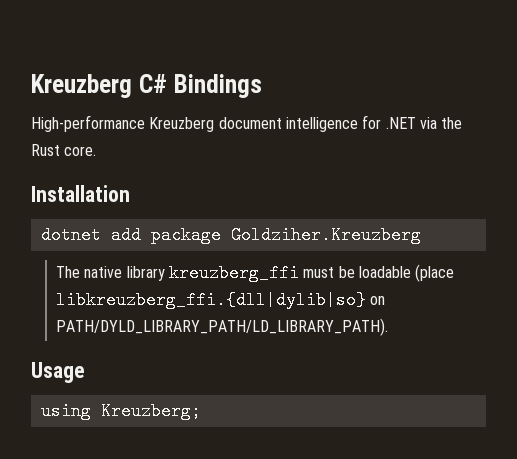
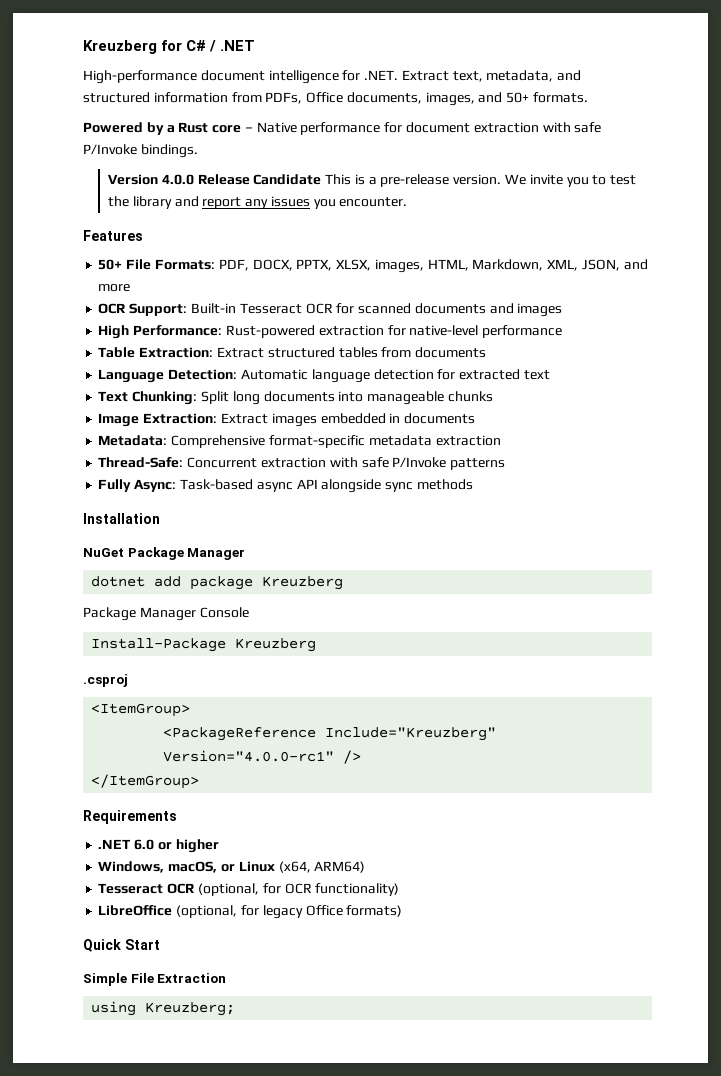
[31,74,262,98] Kreuzberg C# Bindings -> [83,40,256,54] Kreuzberg for C# / .NET
[149,117,215,132] Kreuzberg -> (197, 77) none
[385,117,463,129] [31,144,97,156] [31,185,130,202] [40,226,421,244] [55,264,455,282] [55,291,386,309] [55,318,388,336] [31,362,85,383] .NET via the Rust core. // Installation // dotnet add package Goldziher.Kreuzberg // The native library kreuzberg_ffi must be loadable (place libkreuzberg_ffi.{dll|dylib|so} on PATH/DYLD_LIBRARY_PATH/LD_LIBRARY_PATH). // Usage -> [364,70,582,82] [83,92,589,106] [83,122,602,135] [83,144,198,158] [108,174,637,187] [108,196,408,209] [83,230,143,241] [98,259,648,273] [98,284,131,292] [98,303,563,317] [98,325,563,339] [98,347,487,358] [98,369,550,383] [98,391,493,405] [98,413,476,427] [98,435,501,448] [98,457,506,470] [98,479,473,493] [83,513,160,524] [83,547,246,560] [91,576,344,590] [83,607,249,621] [91,638,317,652] [83,674,128,687] [91,703,191,717] [163,727,497,741] [163,750,362,764] [91,774,200,789] [83,810,177,824] [98,839,219,853] [98,861,366,873] [98,883,400,896] [98,905,403,919] [83,939,160,952] [83,973,227,986] .NET. Extract text, metadata, and structured information from PDFs, Office documents, images, and 50+ formats. // Powered by a Rust core – Native performance for document extraction with safe P/Invoke bindings. // Version 4.0.0 Release Candidate This is a pre-release version. We invite you to test the library and report any issues you encounter. // Features // 50+ File Formats: PDF, DOCX, PPTX, XLSX, images, HTML, Markdown, XML, JSON, and more // OCR Support: Built-in Tesseract OCR for scanned documents and images // High Performance: Rust-powered extraction for native-level performance // Table Extraction: Extract structured tables from documents // Language Detection: Automatic language detection for extracted text // Text Chunking: Split long documents into manageable chunks // Image Extraction: Extract images embedded in documents // Metadata: Comprehensive format-specific metadata extraction // Thread-Safe: Concurrent extraction with safe P/Invoke patterns // Fully Async: Task-based async API alongside sync methods // Installation // NuGet Package Manager // dotnet add package Kreuzberg // Package Manager Console // Install-Package Kreuzberg // .csproj // <ItemGroup> // <PackageReference Include="Kreuzberg" Version="4.0.0-rc1" /> // </ItemGroup> // Requirements // .NET 6.0 or higher // Windows, macOS, or Linux (x64, ARM64) // Tesseract OCR (optional, for OCR functionality) // LibreOffice (optional, for legacy Office formats) // Quick Start // Simple File Extraction

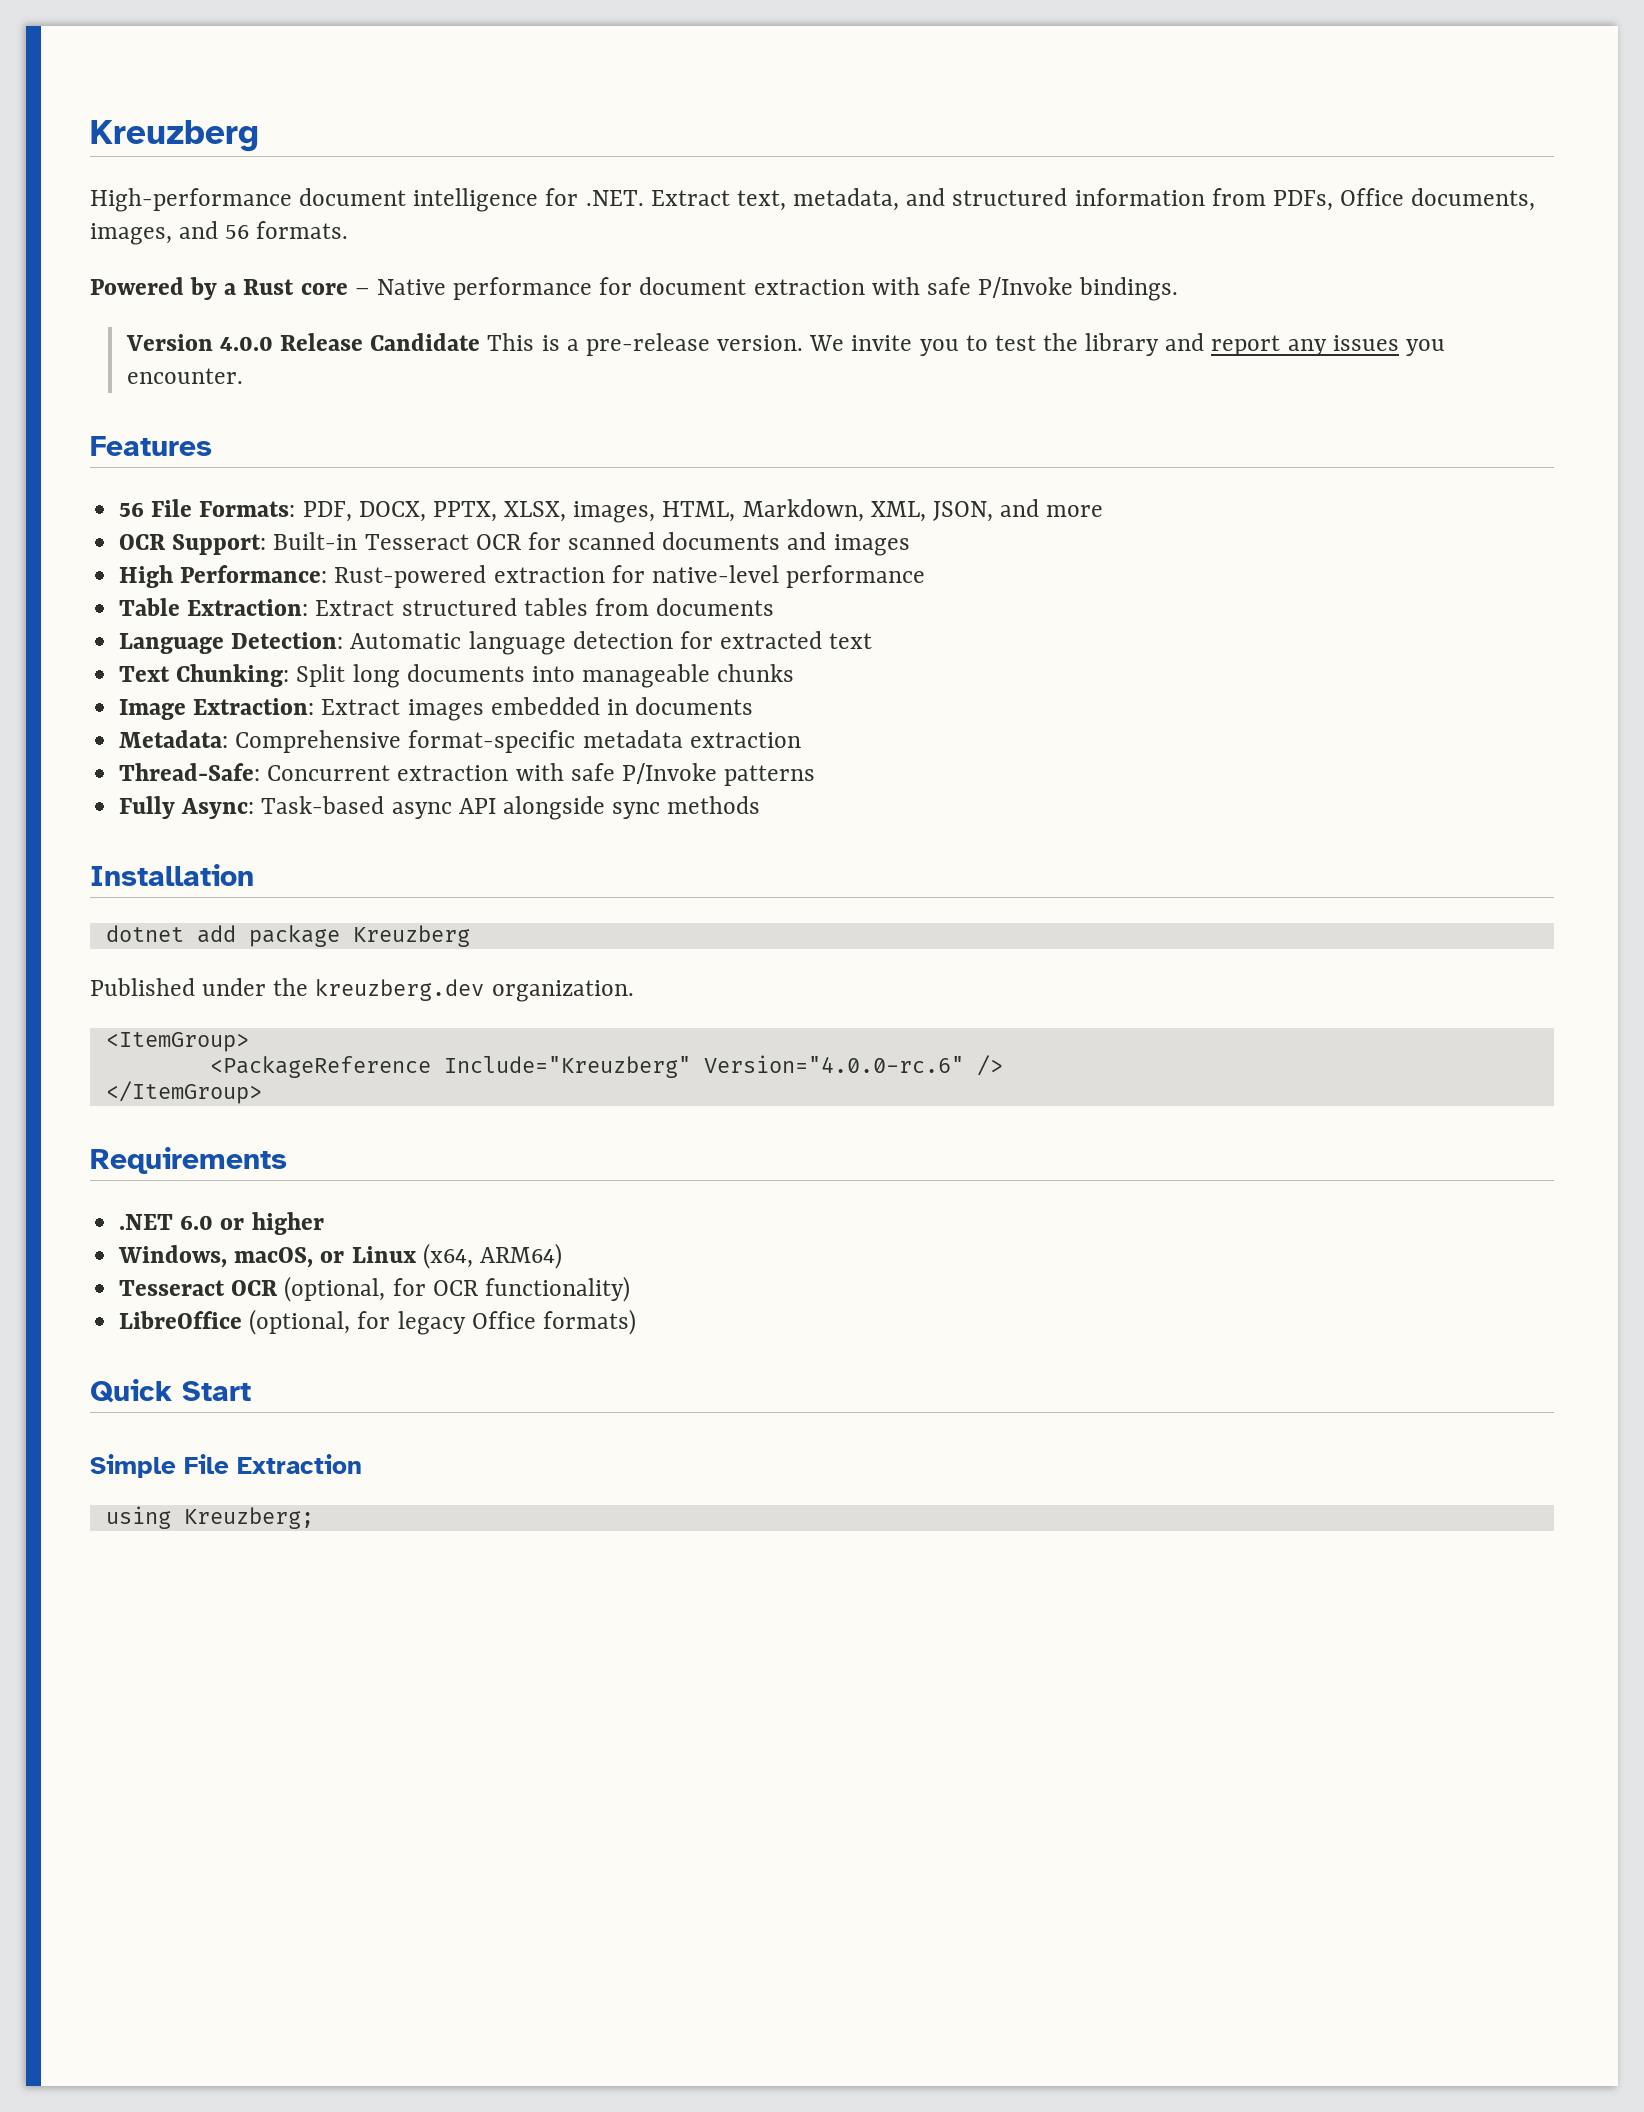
[83,40,256,54] Kreuzberg for C# / .NET -> [90,120,259,152] Kreuzberg
[506,92,530,103] 50+ -> [225,225,250,239] 56
[98,259,123,270] 50+ -> [119,502,145,517] 56
[83,547,246,560] // NuGet Package Manager -> (254, 875) none
[83,607,249,621] [91,638,317,652] [83,674,128,687] Package Manager Console // Install-Package Kreuzberg // .csproj -> [90,978,634,1002] Published under the kreuzberg.dev organization.
[163,750,335,762] Version="4.0.0-rc1" -> [703,1055,964,1073] Version="4.0.0-rc.6"

